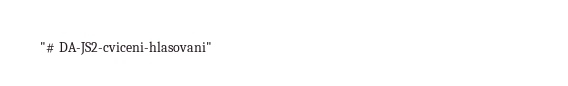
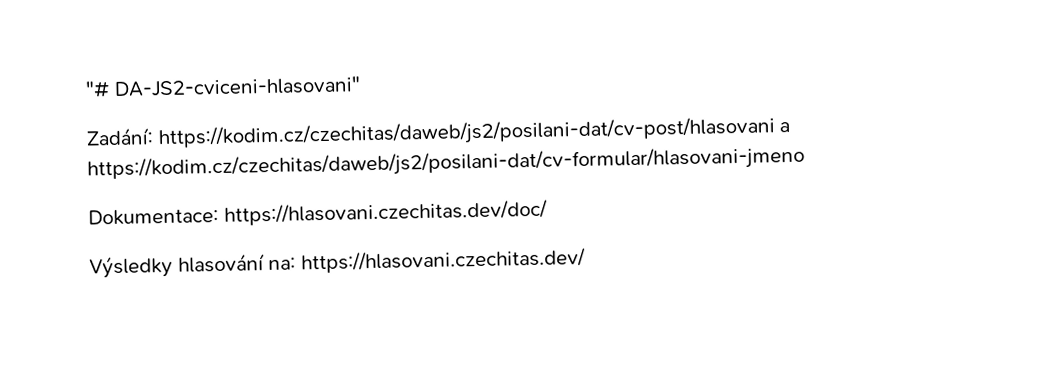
(212, 48) none -> [86,116,791,150] [87,145,805,181] [88,199,548,226] [89,247,586,279] // Zadání: https://kodim.cz/czechitas/daweb/js2/posilani-dat/cv-post/hlasovani a https://kodim.cz/czechitas/daweb/js2/posilani-dat/cv-formular/hlasovani-jmeno // Dokumentace: https://hlasovani.czechitas.dev/doc/ // Výsledky hlasování na: https://hlasovani.czechitas.dev/

